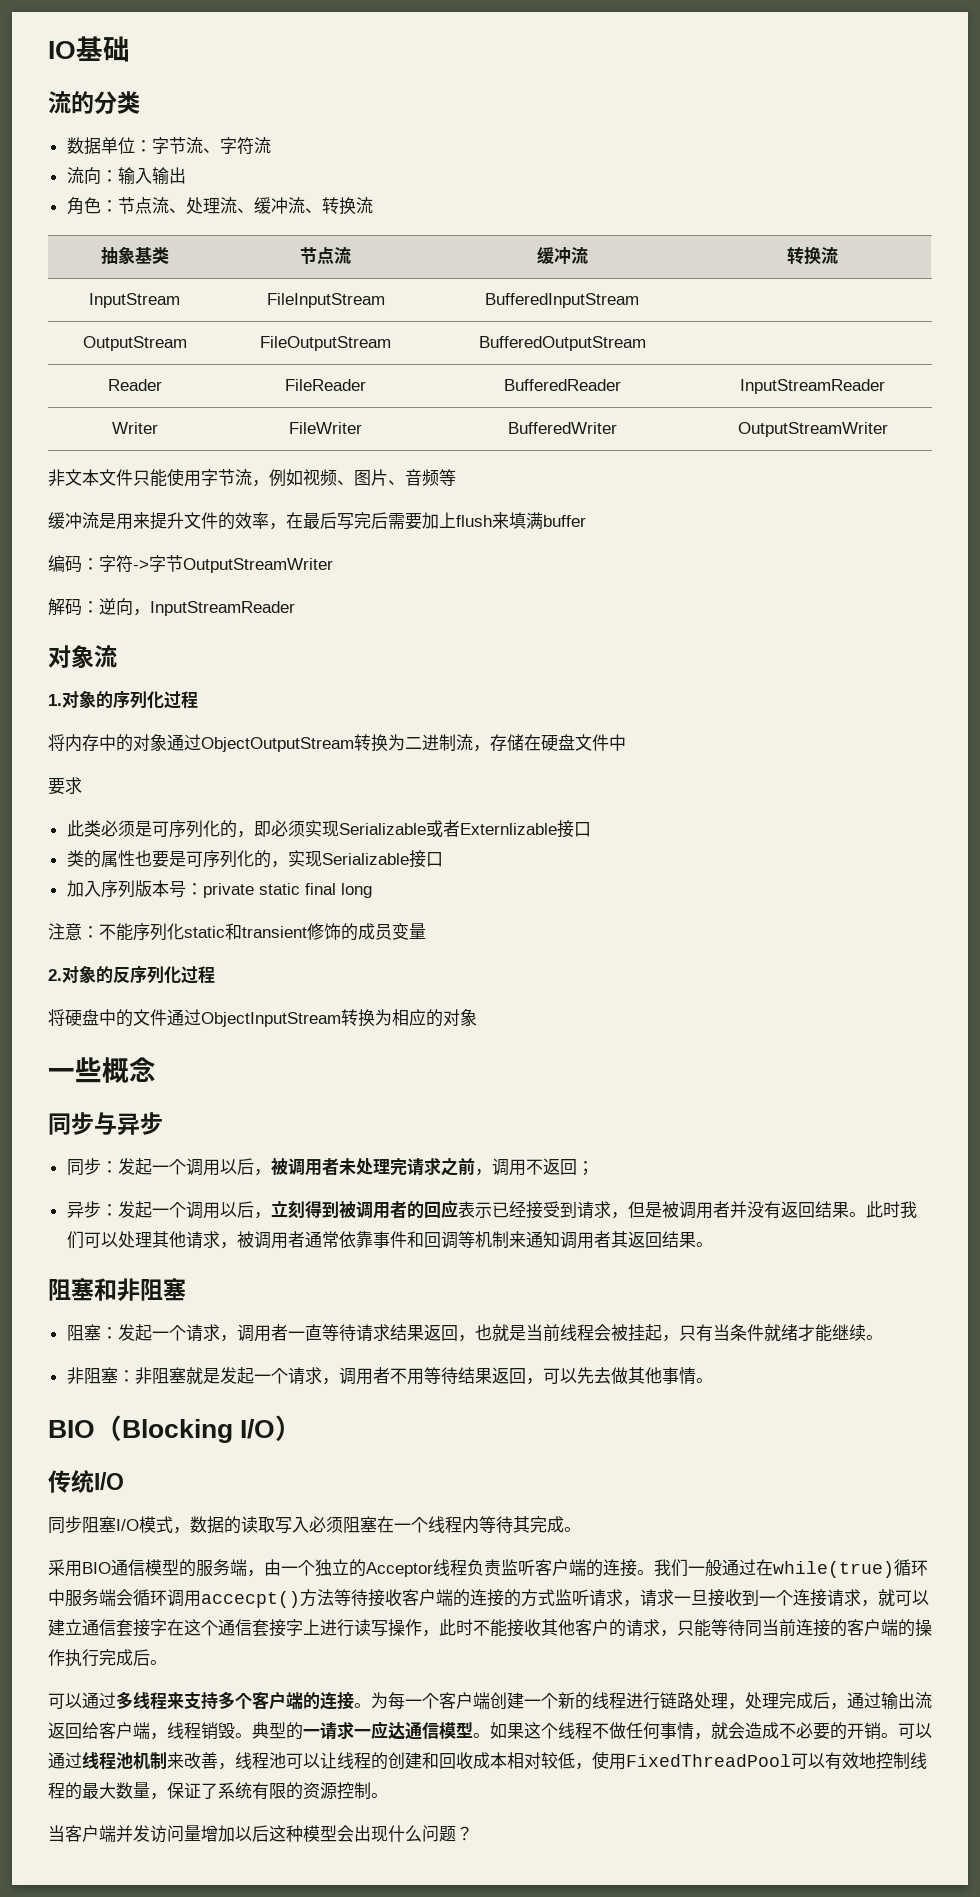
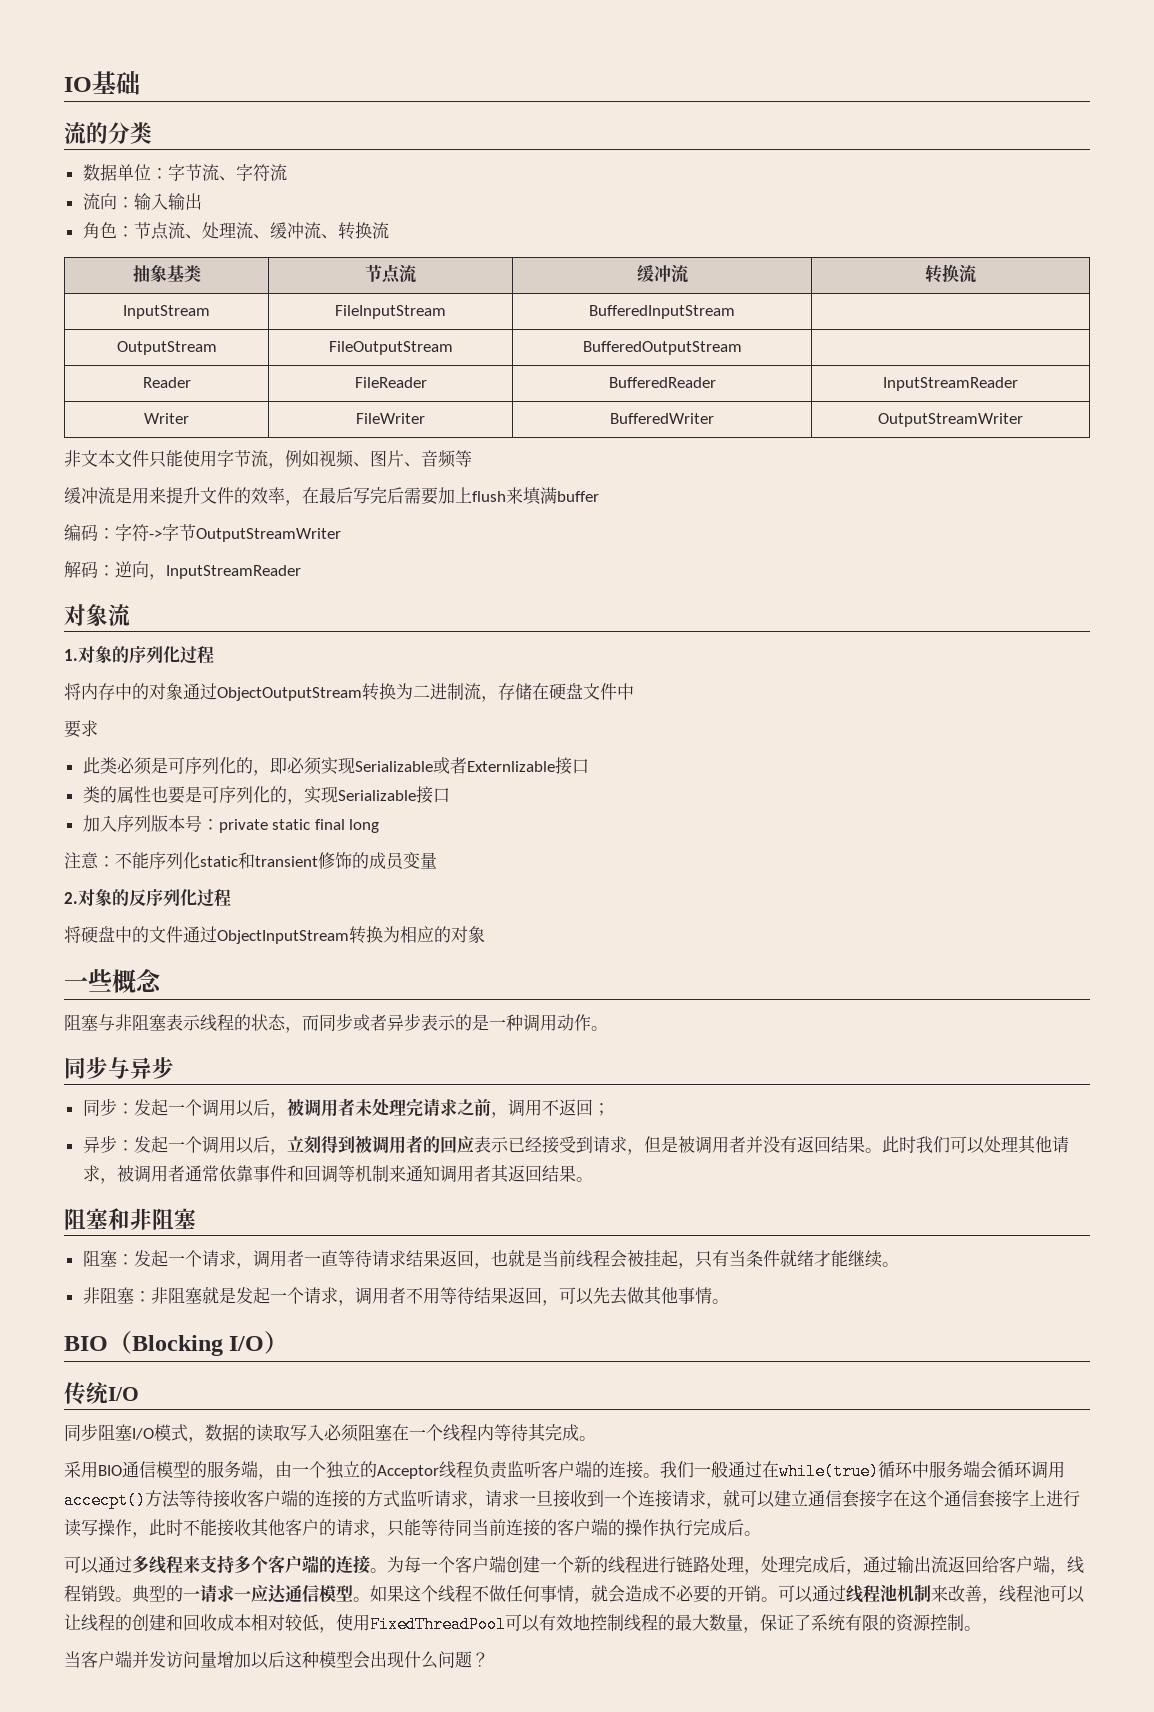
(156, 1069) none -> [64,1013,608,1033] // 阻塞与非阻塞表示线程的状态，而同步或者异步表示的是一种调用动作。

